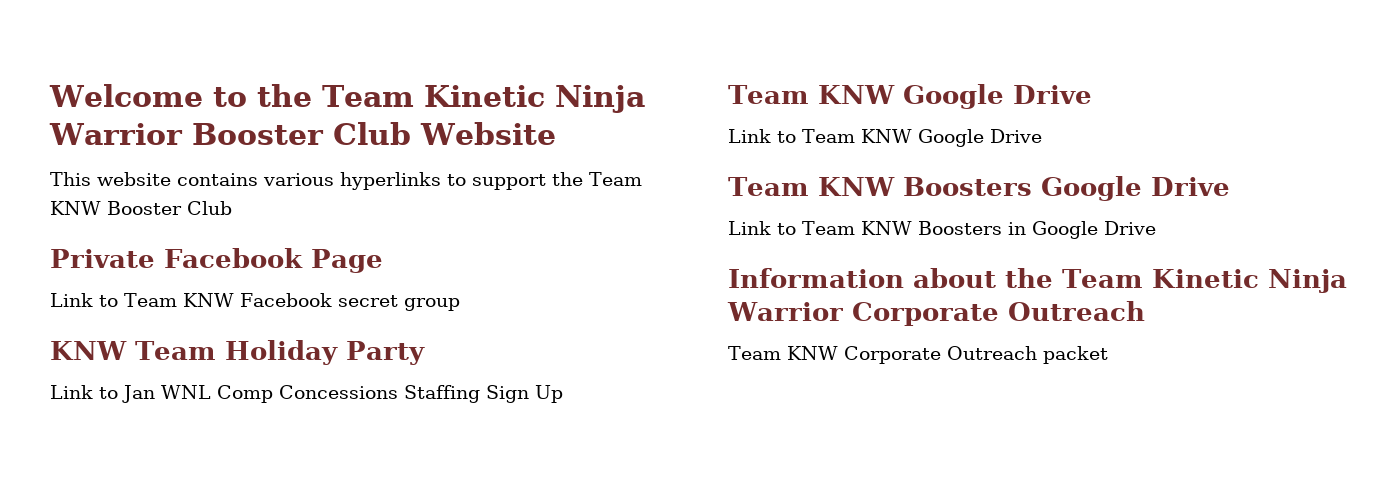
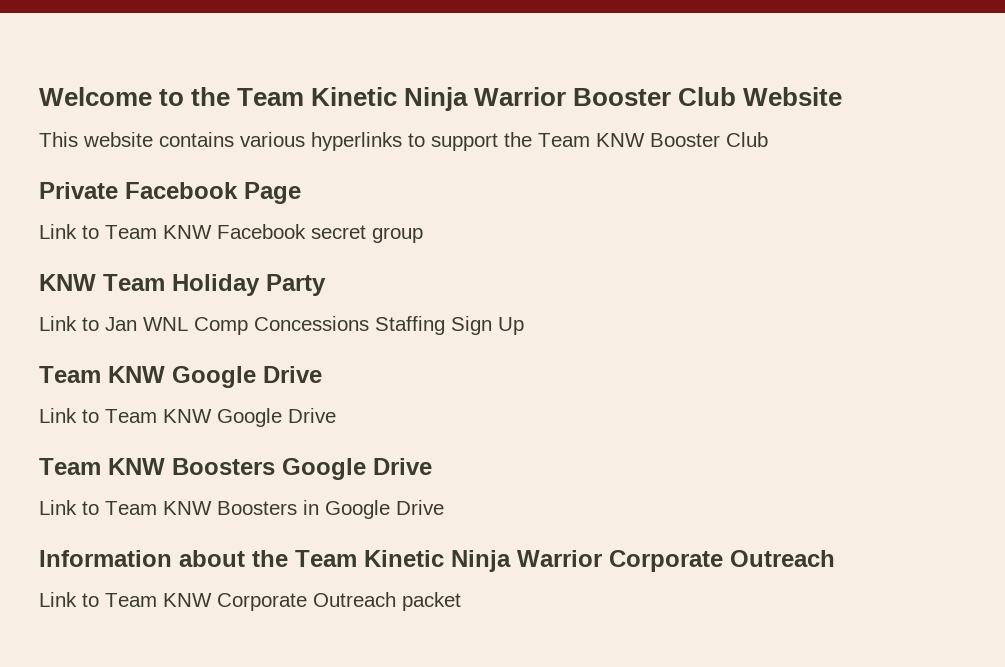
(1145, 311) none -> [39,592,99,607] Link to

